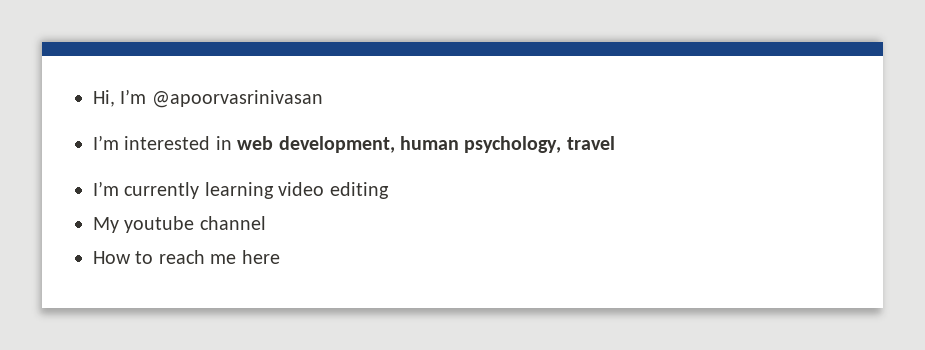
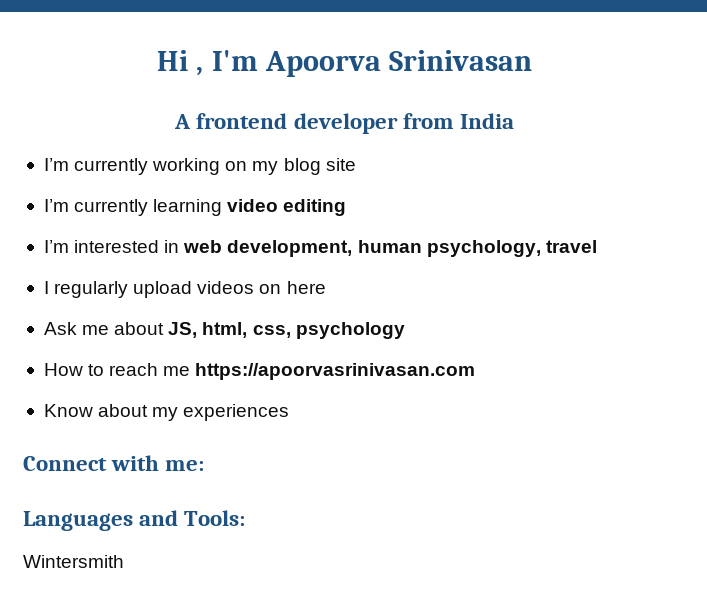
[93,89,323,108] Hi, I’m @apoorvasrinivasan -> [157,50,532,77] [174,113,514,134] [43,158,356,175] [43,199,347,216] Hi , I'm Apoorva Srinivasan // A frontend developer from India // I’m currently working on my blog site // I’m currently learning video editing
[93,181,389,199] [93,216,266,233] [93,250,280,264] I’m currently learning video editing // My youtube channel // How to reach me here -> [43,281,326,298] [43,322,405,339] [43,363,476,380] [43,404,290,421] [23,455,205,471] [23,510,246,531] [23,555,124,568] I regularly upload videos on here // Ask me about JS, html, css, psychology // How to reach me https://apoorvasrinivasan.com // Know about my experiences // Connect with me: // Languages and Tools: // Wintersmith

